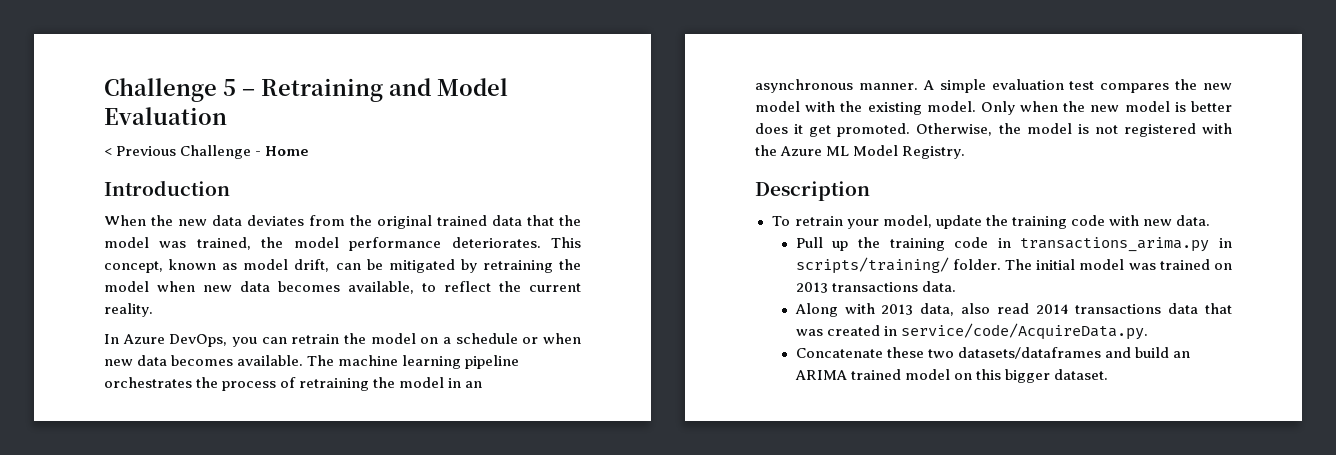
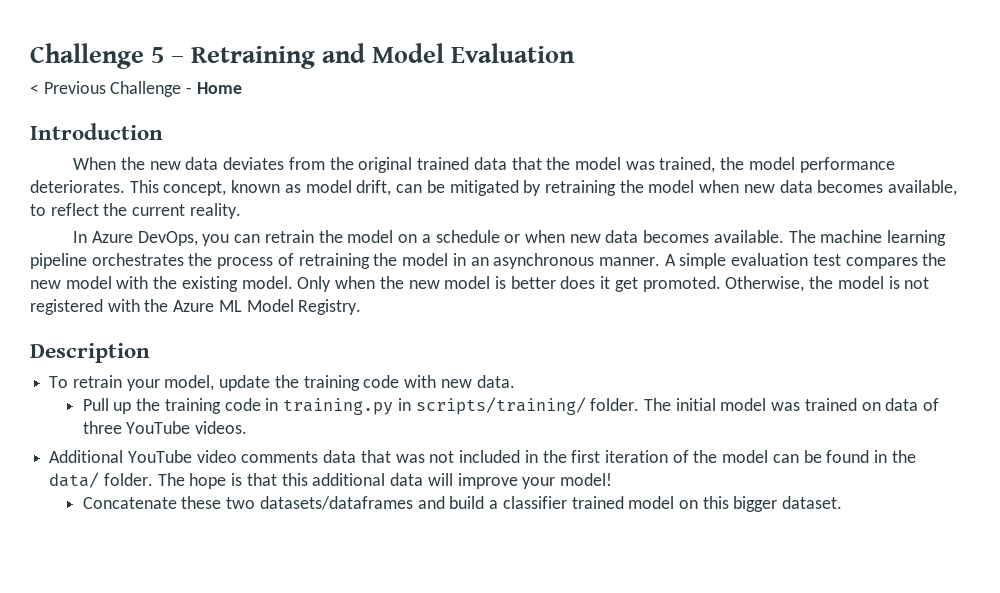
[1020,237,1210,252] transactions_arima.py -> [283,398,394,415] training.py
[795,281,956,293] [794,303,1232,317] [795,323,1148,340] 2013 transactions data. // Along with 2013 data, also read 2014 transactions data that was created in service/code/AcquireData.py. -> [885,398,940,411] [82,421,248,434] [49,450,916,463] [49,472,612,489] data of three YouTube videos. // Additional YouTube video comments data that was not included in the first iteration of the model can be found in the data/ folder. The hope is that this additional data will improve your model!
[1172,351,1190,358] [794,370,847,380] an ARIMA -> [489,496,567,509] a classifier

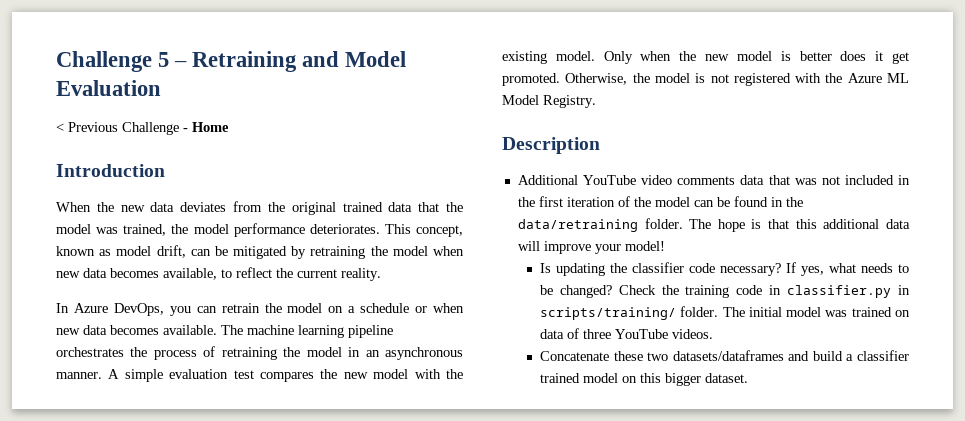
[49,375,515,391] [82,397,940,415] [82,421,248,434] // To retrain your model, update the training code with new data. // Pull up the training code in training.py in scripts/training/ folder. The initial model was trained on data of three YouTube videos. -> (600, 145) none
[49,472,100,488] data/ -> [517,219,638,232] data/retraining
(612, 479) none -> [539,262,909,276] [539,285,910,298] [539,306,910,320] [539,328,713,339] // Is updating the classifier code necessary? If yes, what needs to be changed? Check the training code in classifier.py in scripts/training/ folder. The initial model was trained on data of three YouTube videos.

